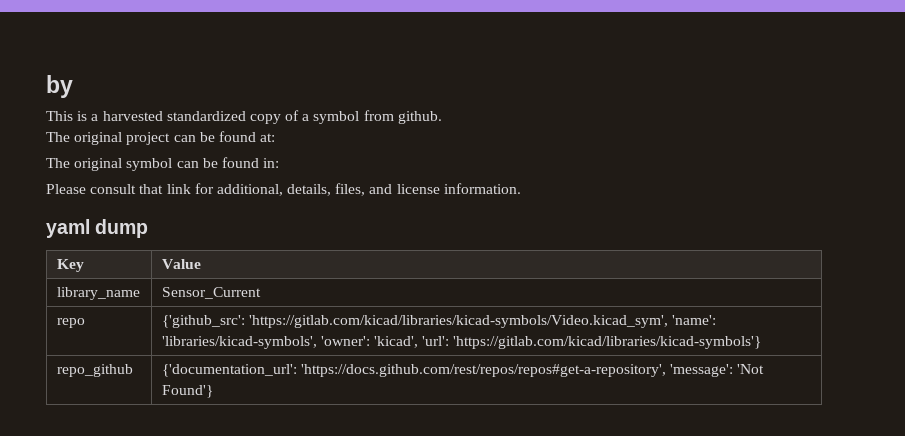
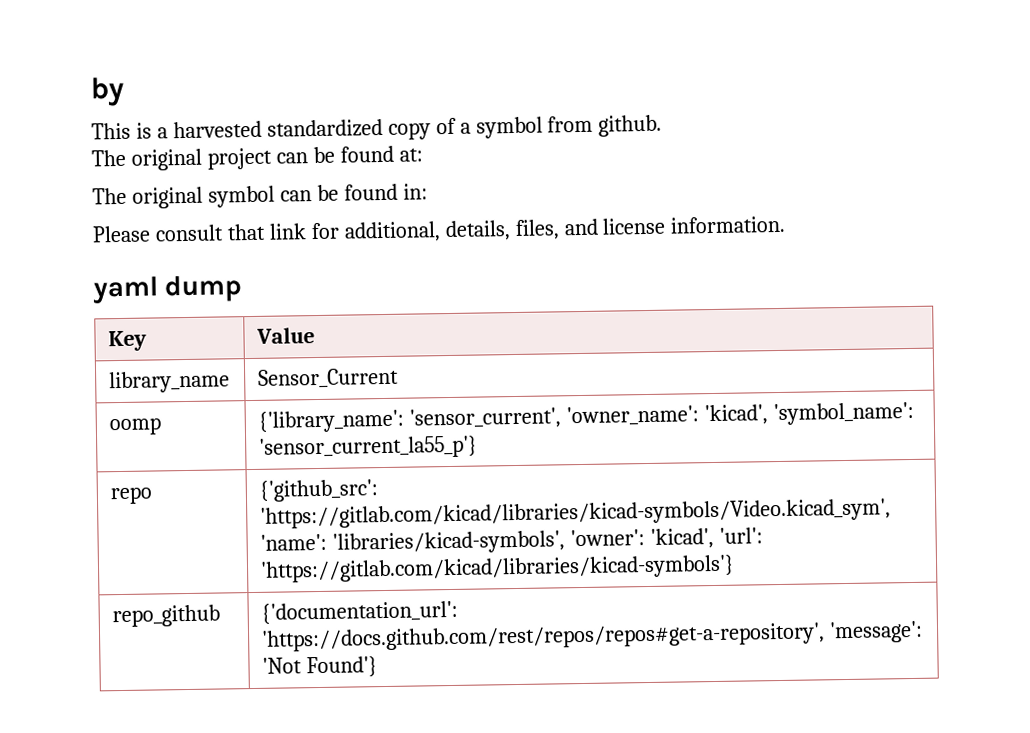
(261, 293) none -> [109,417,162,436] [258,401,915,433] [259,435,479,460] // oomp | {'library_name': 'sensor_current', 'owner_name': 'kicad', 'symbol_name': 'sensor_current_la55_p'}

